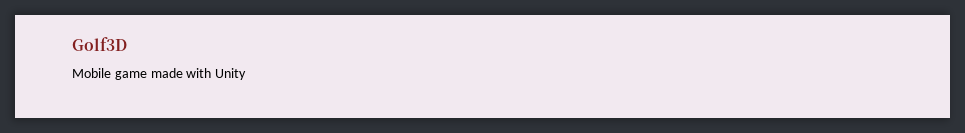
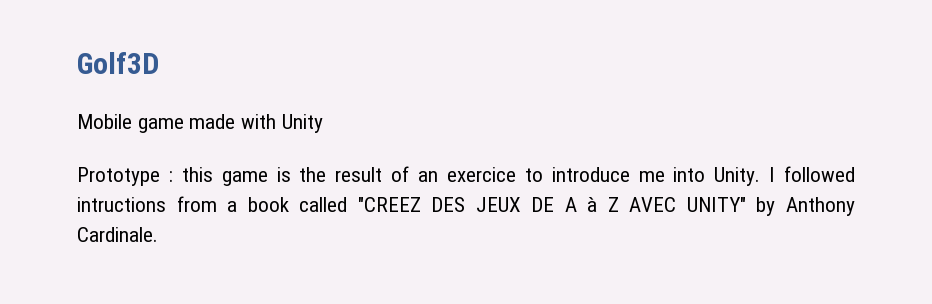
(247, 74) none -> [77,166,855,186] [77,196,855,216] [77,227,158,242] // Prototype : this game is the result of an exercice to introduce me into Unity. I followed intructions from a book called "CREEZ DES JEUX DE A à Z AVEC UNITY" by Anthony Cardinale.

